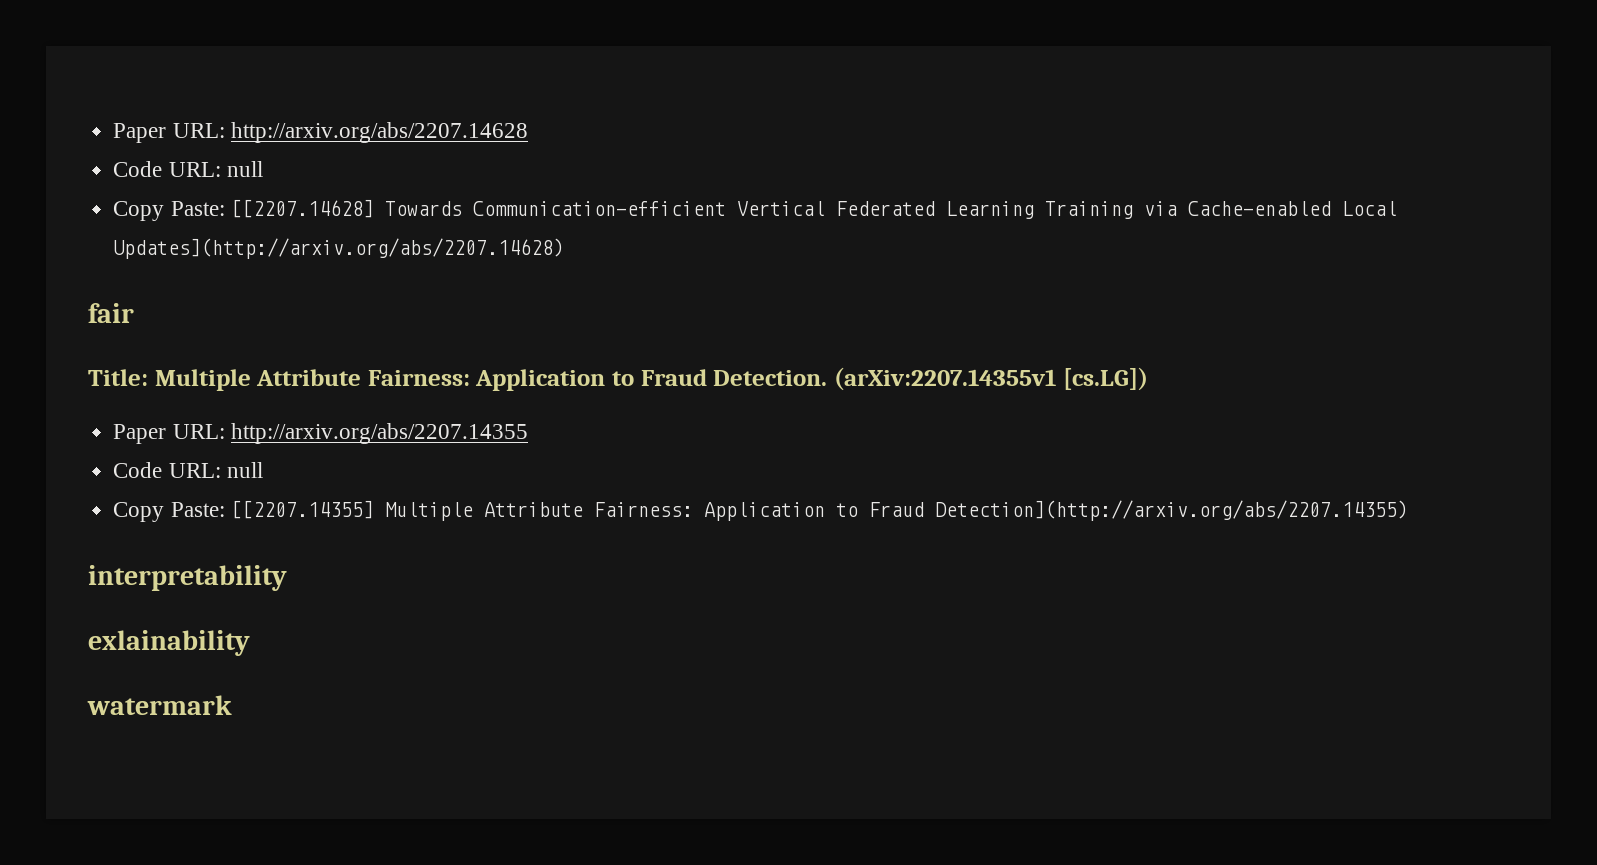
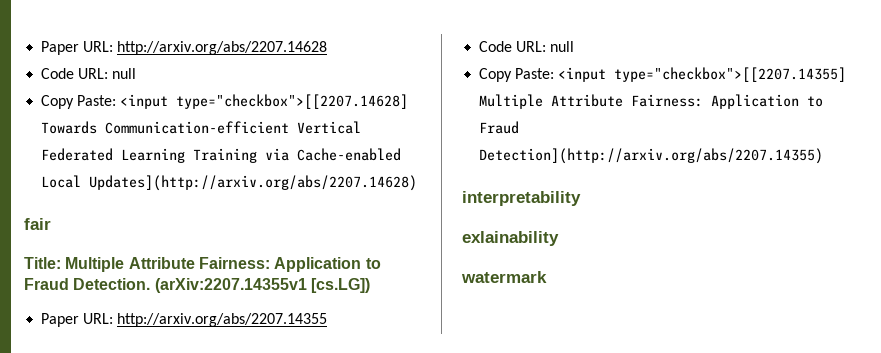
[230,199,374,218] [[2207.14628] -> [120,94,409,109] <input type="checkbox">[[2207.14628]
[230,500,374,519] [[2207.14355] -> [558,67,847,82] <input type="checkbox">[[2207.14355]

